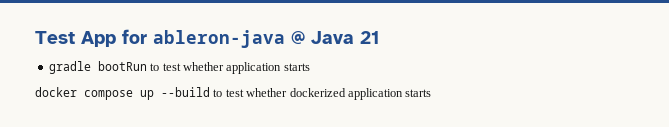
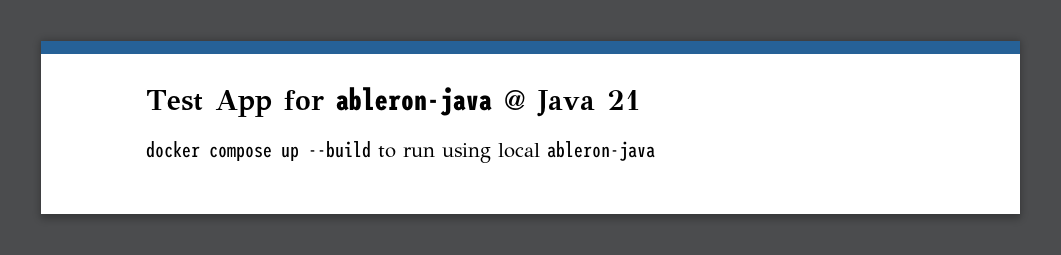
[48,61,310,74] // gradle bootRun to test whether application starts -> (640, 100) none
[225,88,432,100] test whether dockerized application starts -> [403,141,655,163] run using local ableron-java

